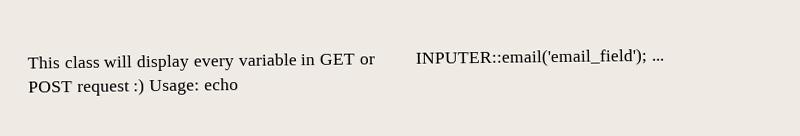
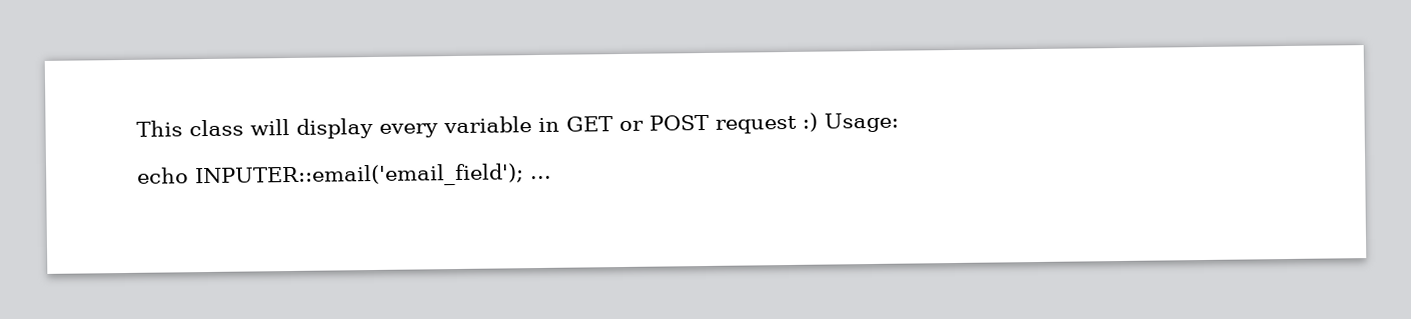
(201, 87) none -> (899, 122) //

